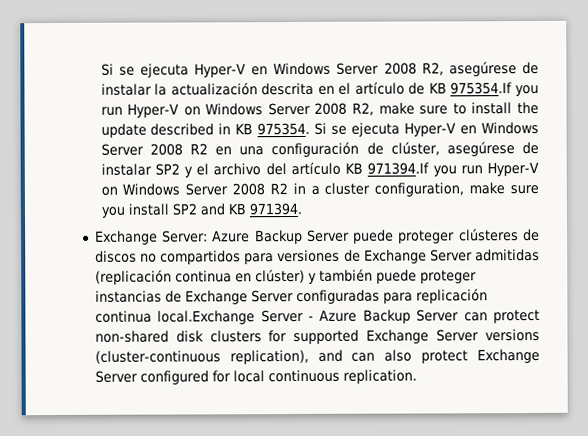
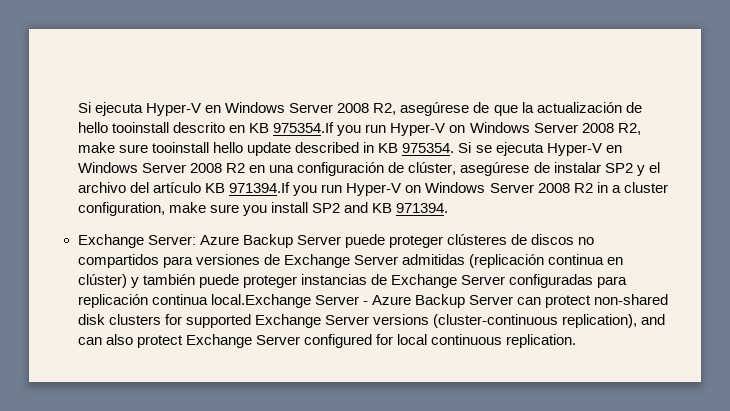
[100,63,135,76] Si se -> [78,102,92,113] Si
[100,83,152,96] instalar -> [493,105,518,116] que
[261,81,426,96] descrita en el artículo de -> [625,102,642,113] [78,122,246,133] de hello tooinstall descrito en
[452,101,539,115] to install the -> [152,142,244,153] tooinstall hello

